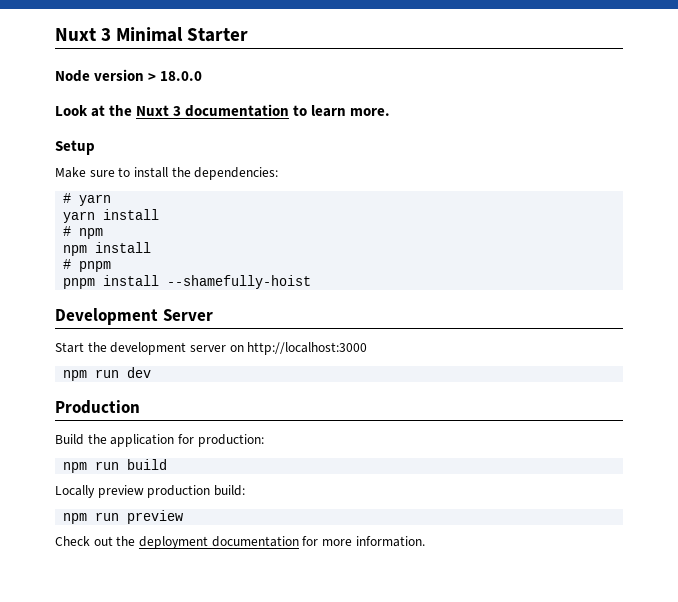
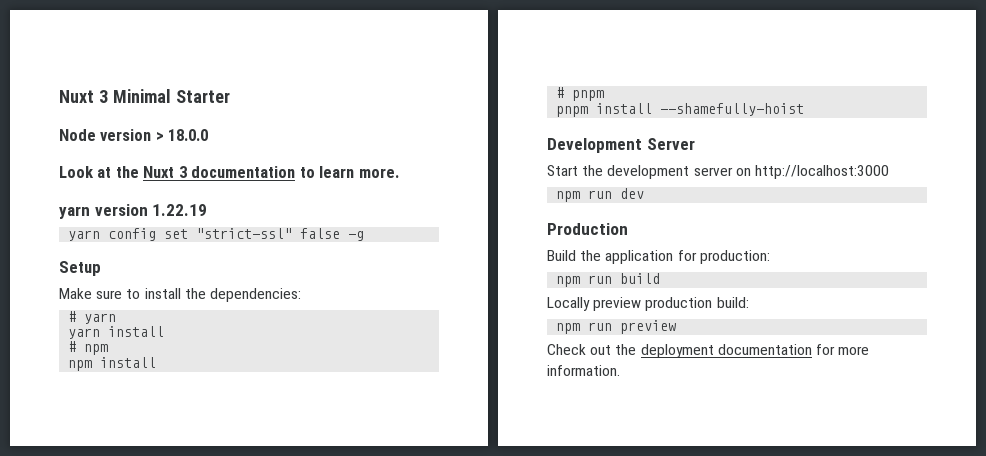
(391, 112) none -> [59,204,208,219] [68,228,365,241] // yarn version 1.22.19 // yarn config set "strict-ssl" false -g

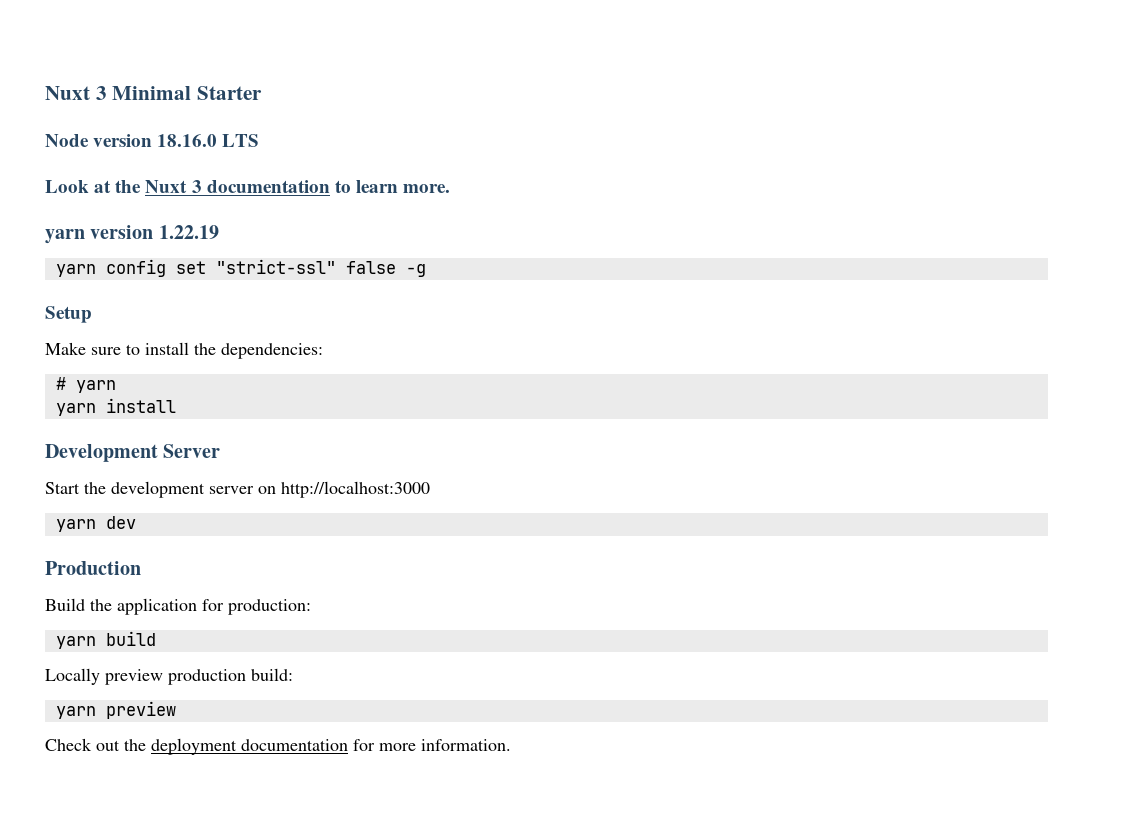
[155,129,209,141] > 18.0.0 -> [157,134,260,147] 18.16.0 LTS
[68,341,109,355] [68,357,157,371] [556,87,605,101] [556,103,805,117] // # npm // npm install // # pnpm // pnpm install --shamefully-hoist -> (176, 405) none
[556,190,613,202] npm run -> [55,519,96,532] yarn
[556,275,613,287] npm run -> [55,636,96,649] yarn
[556,322,613,334] npm run -> [55,706,96,719] yarn

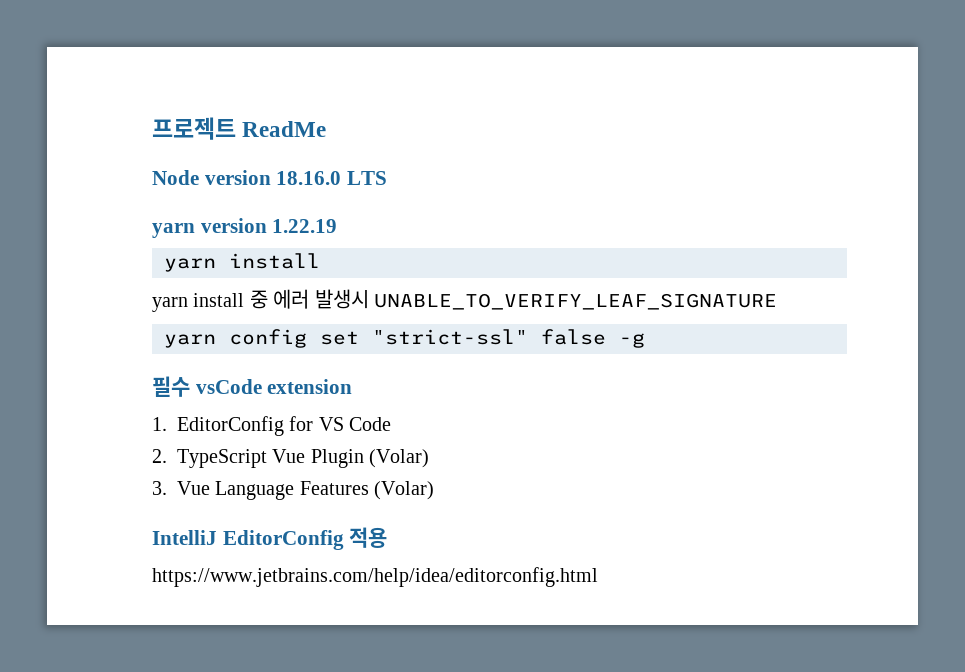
[45,86,263,100] Nuxt 3 Minimal Starter -> [152,117,327,140] 프로젝트 ReadMe
[45,180,451,193] [45,225,219,244] Look at the Nuxt 3 documentation to learn more. // yarn version 1.22.19 -> [152,218,338,238] [164,253,320,272] [152,289,777,312] yarn version 1.22.19 // yarn install // yarn install 중 에러 발생시 UNABLE_TO_VERIFY_LEAF_SIGNATURE
[45,306,92,323] [45,342,323,359] [55,377,116,393] [55,398,176,416] [45,444,221,462] [45,481,430,498] [55,516,136,532] [45,561,141,575] [45,598,311,615] [55,631,156,649] [45,668,293,685] [55,701,176,719] [45,738,511,755] Setup // Make sure to install the dependencies: // # yarn // yarn install // Development Server // Start the development server on http://localhost:3000 // yarn dev // Production // Build the application for production: // yarn build // Locally preview production build: // yarn preview // Check out the deployment documentation for more information. -> [152,376,353,397] [152,416,392,436] [152,449,430,468] [152,481,435,500] [152,527,388,550] [152,567,598,587] 필수 vsCode extension // 1. EditorConfig for VS Code // 2. TypeScript Vue Plugin (Volar) // 3. Vue Language Features (Volar) // IntelliJ EditorConfig 적용 // https://www.jetbrains.com/help/idea/editorconfig.html

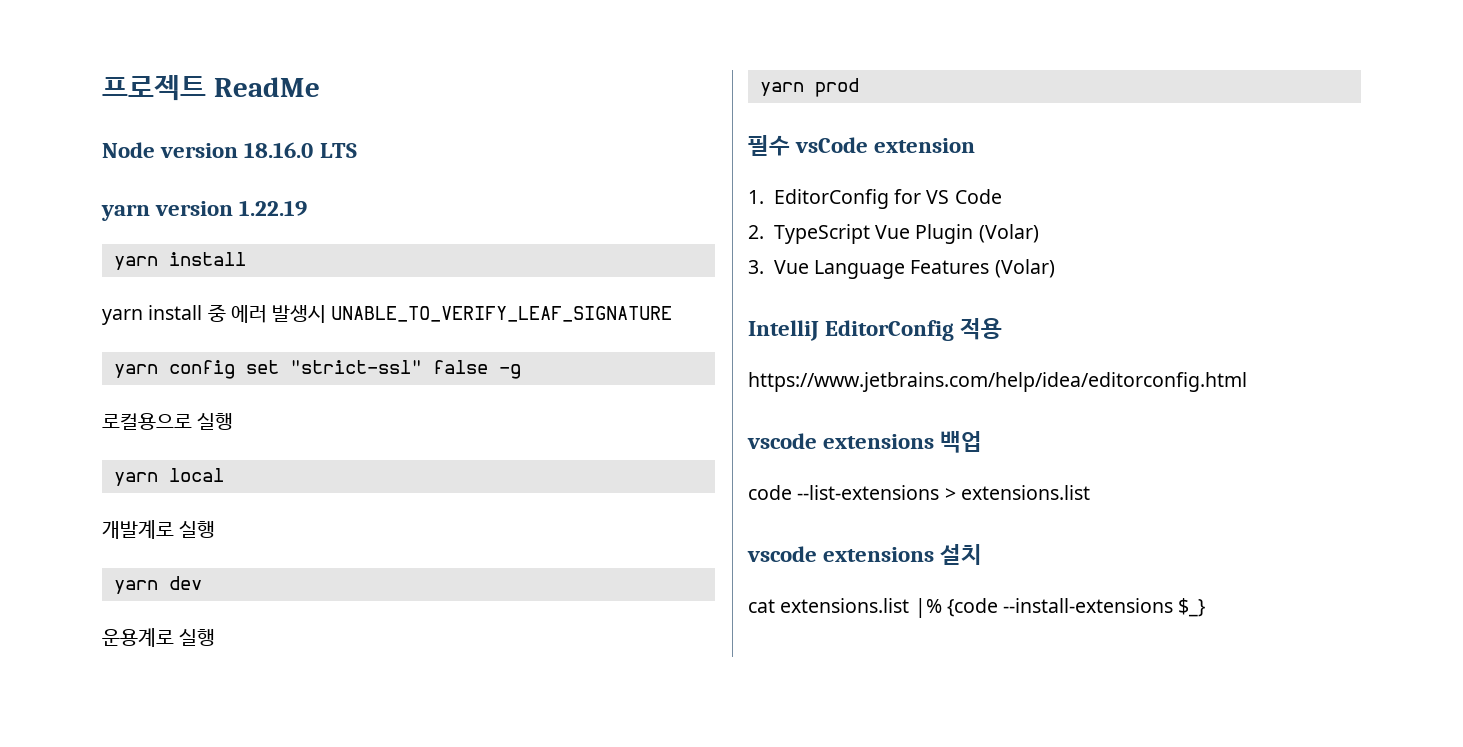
(645, 340) none -> [102,412,234,430] [113,468,224,486] [102,520,216,539] [113,576,202,594] [102,628,216,647] [759,78,859,97] // 로컬용으로 실행 // yarn local // 개발계로 실행 // yarn dev // 운용계로 실행 // yarn prod
(598, 577) none -> [747,431,983,453] [748,485,1090,500] [747,544,983,565] [748,598,1206,618] // vscode extensions 백업 // code --list-extensions > extensions.list // vscode extensions 설치 // cat extensions.list |% {code --install-extensions $_}

